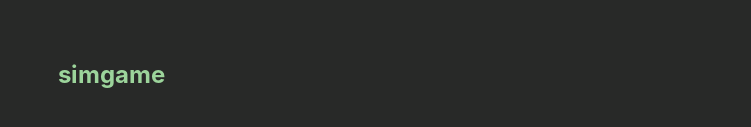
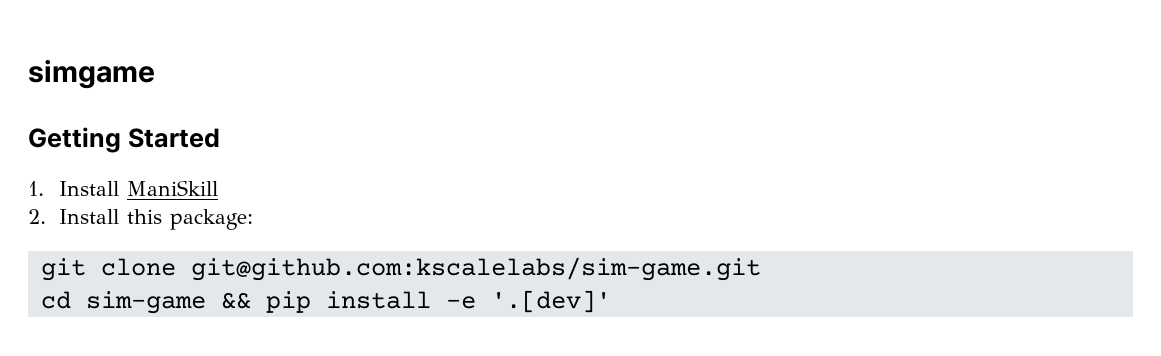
(165, 76) none -> [28,127,221,153] [28,180,219,196] [28,209,254,230] [40,257,761,281] [40,290,611,314] // Getting Started // 1. Install ManiSkill // 2. Install this package: // git clone git@github.com:kscalelabs/sim-game.git // cd sim-game && pip install -e '.[dev]'

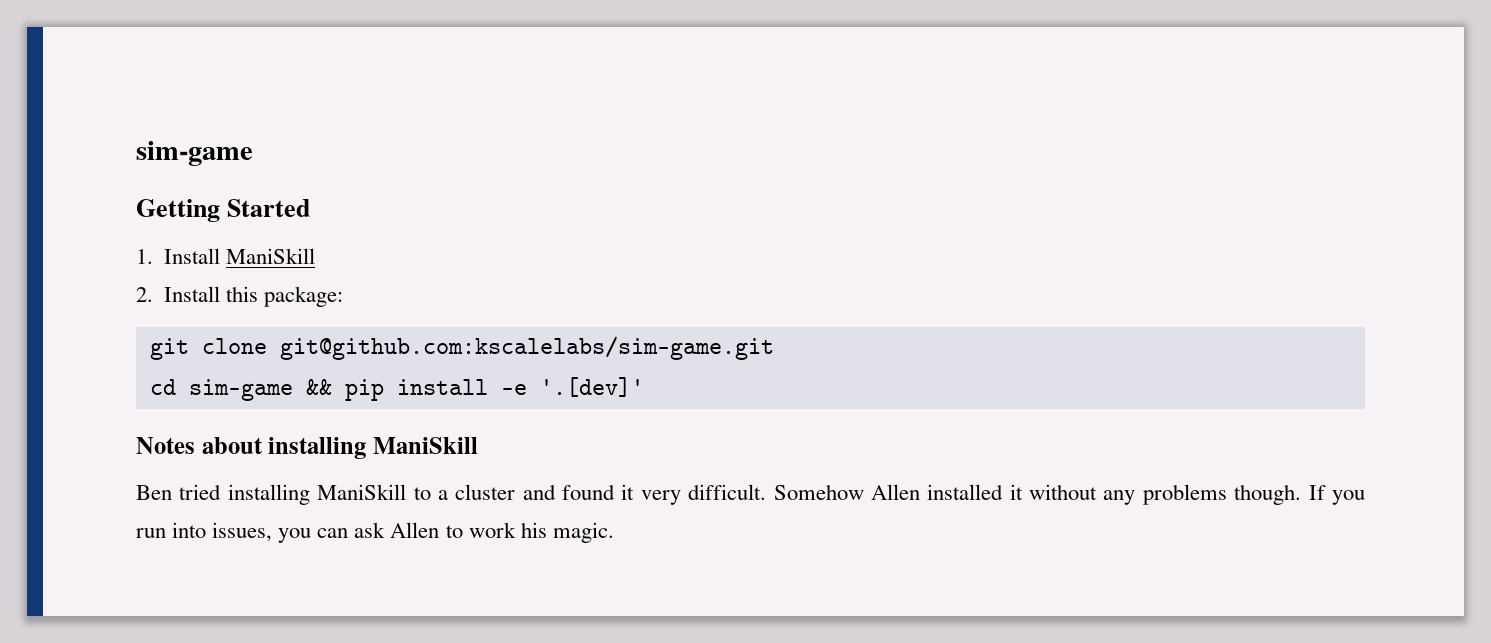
[28,59,155,89] simgame -> [136,141,253,166] sim-game
(611, 301) none -> [136,437,478,459] [136,484,1365,505] [136,522,614,543] // Notes about installing ManiSkill // Ben tried installing ManiSkill to a cluster and found it very difficult. Somehow Allen installed it without any problems though. If you run into issues, you can ask Allen to work his magic.

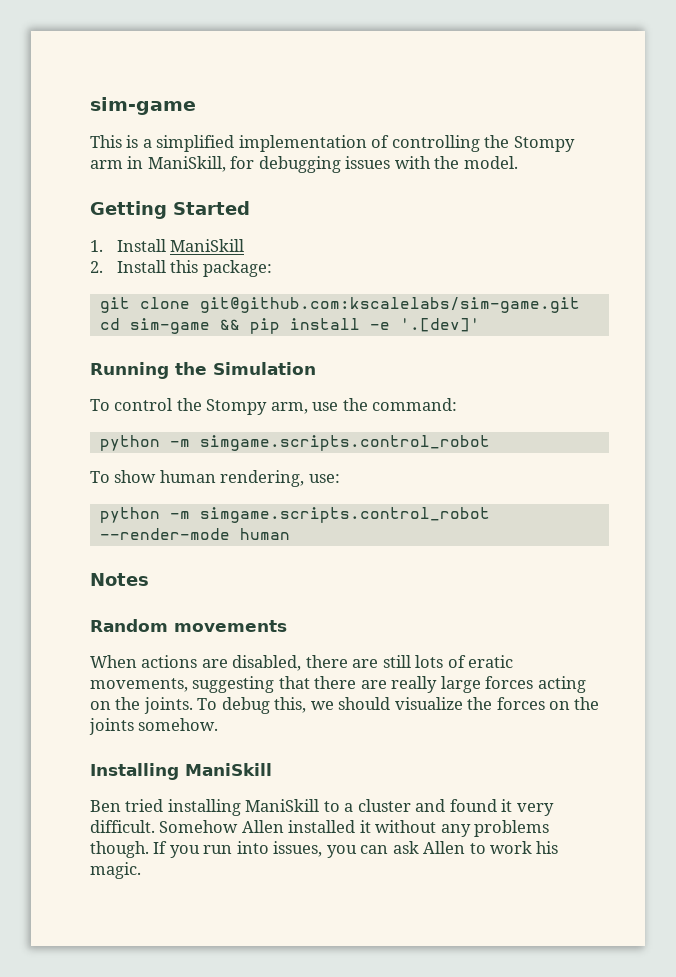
[136,141,253,166] sim-game -> [90,97,196,115] [90,135,575,152] [90,156,518,173] sim-game // This is a simplified implementation of controlling the Stompy arm in ManiSkill, for debugging issues with the model.
[136,437,367,459] Notes about installing -> [90,362,316,379] [90,398,458,415] [99,435,490,451] [90,470,340,487] [99,507,490,523] [99,528,290,540] [90,573,149,586] [90,619,287,632] [90,655,514,671] [90,676,586,693] [90,697,600,714] [89,718,219,735] [90,763,179,780] Running the Simulation // To control the Stompy arm, use the command: // python -m simgame.scripts.control_robot // To show human rendering, use: // python -m simgame.scripts.control_robot --render-mode human // Notes // Random movements // When actions are disabled, there are still lots of eratic movements, suggesting that there are really large forces acting on the joints. To debug this, we should visualize the forces on the joints somehow. // Installing

